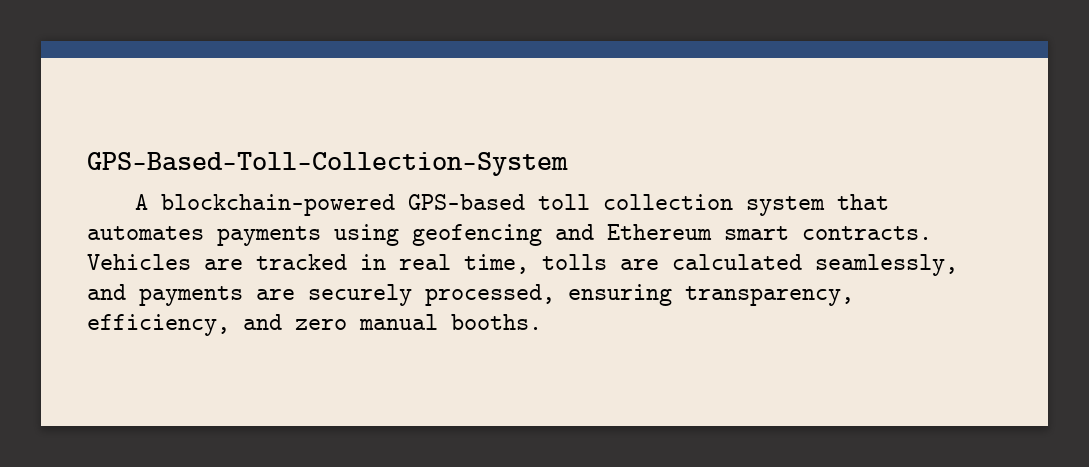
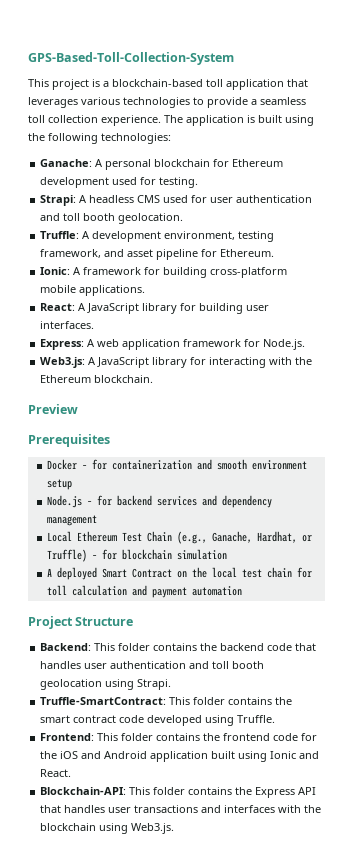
[134,194,889,216] [87,224,932,246] [87,254,958,276] [87,284,854,306] [87,314,542,336] A blockchain-powered GPS-based toll collection system that automates payments using geofencing and Ethereum smart contracts. Vehicles are tracked in real time, tolls are calculated seamlessly, and payments are securely processed, ensuring transparency, efficiency, and zero manual booths. -> [28,79,308,90] [28,97,306,108] [28,115,314,126] [28,133,171,144] [40,159,284,170] [40,177,199,188] [40,195,313,206] [40,213,184,224] [40,231,275,242] [40,249,275,260] [40,267,288,278] [40,285,146,296] [40,303,270,314] [40,321,95,329] [40,339,306,350] [40,357,313,368] [40,375,154,383] [28,404,78,414] [28,434,110,447] [46,459,307,470] [46,479,72,490] [46,495,272,508] [46,515,97,526] [46,531,312,544] [46,549,227,562] [46,567,312,580] [46,585,242,598] [28,616,134,629] [40,643,317,651] [40,661,265,669] [40,679,172,690] [40,697,293,705] [40,715,276,726] [40,733,318,741] [40,751,320,762] [40,769,72,777] [40,787,317,798] [40,805,322,813] [40,823,175,834] This project is a blockchain-based toll application that leverages various technologies to provide a seamless toll collection experience. The application is built using the following technologies: // Ganache: A personal blockchain for Ethereum development used for testing. // Strapi: A headless CMS used for user authentication and toll booth geolocation. // Truffle: A development environment, testing framework, and asset pipeline for Ethereum. // Ionic: A framework for building cross-platform mobile applications. // React: A JavaScript library for building user interfaces. // Express: A web application framework for Node.js. // Web3.js: A JavaScript library for interacting with the Ethereum blockchain. // Preview // Prerequisites // Docker – for containerization and smooth environment setup // Node.js – for backend services and dependency management // Local Ethereum Test Chain (e.g., Ganache, Hardhat, or Truffle) – for blockchain simulation // A deployed Smart Contract on the local test chain for toll calculation and payment automation // Project Structure // Backend: This folder contains the backend code that handles user authentication and toll booth geolocation using Strapi. // Truffle-SmartContract: This folder contains the smart contract code developed using Truffle. // Frontend: This folder contains the frontend code for the iOS and Android application built using Ionic and React. // Blockchain-API: This folder contains the Express API that handles user transactions and interfaces with the blockchain using Web3.js.

